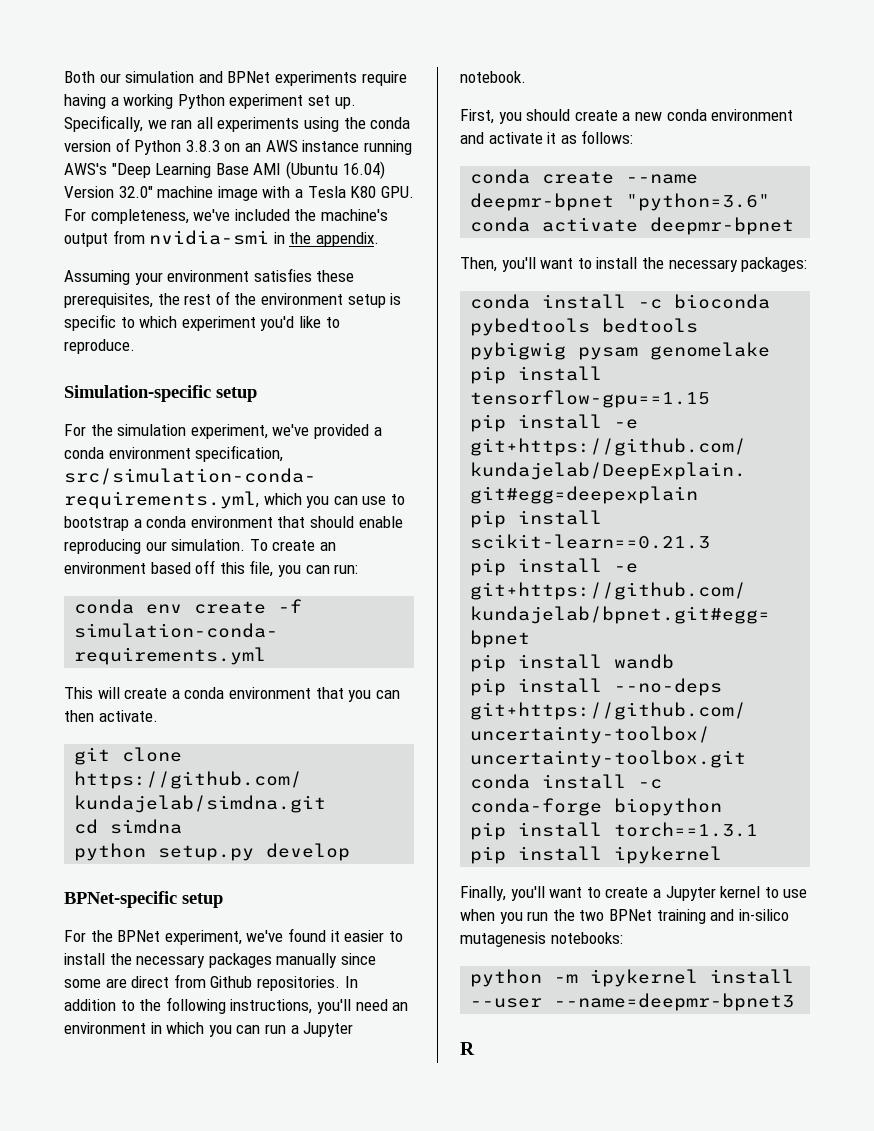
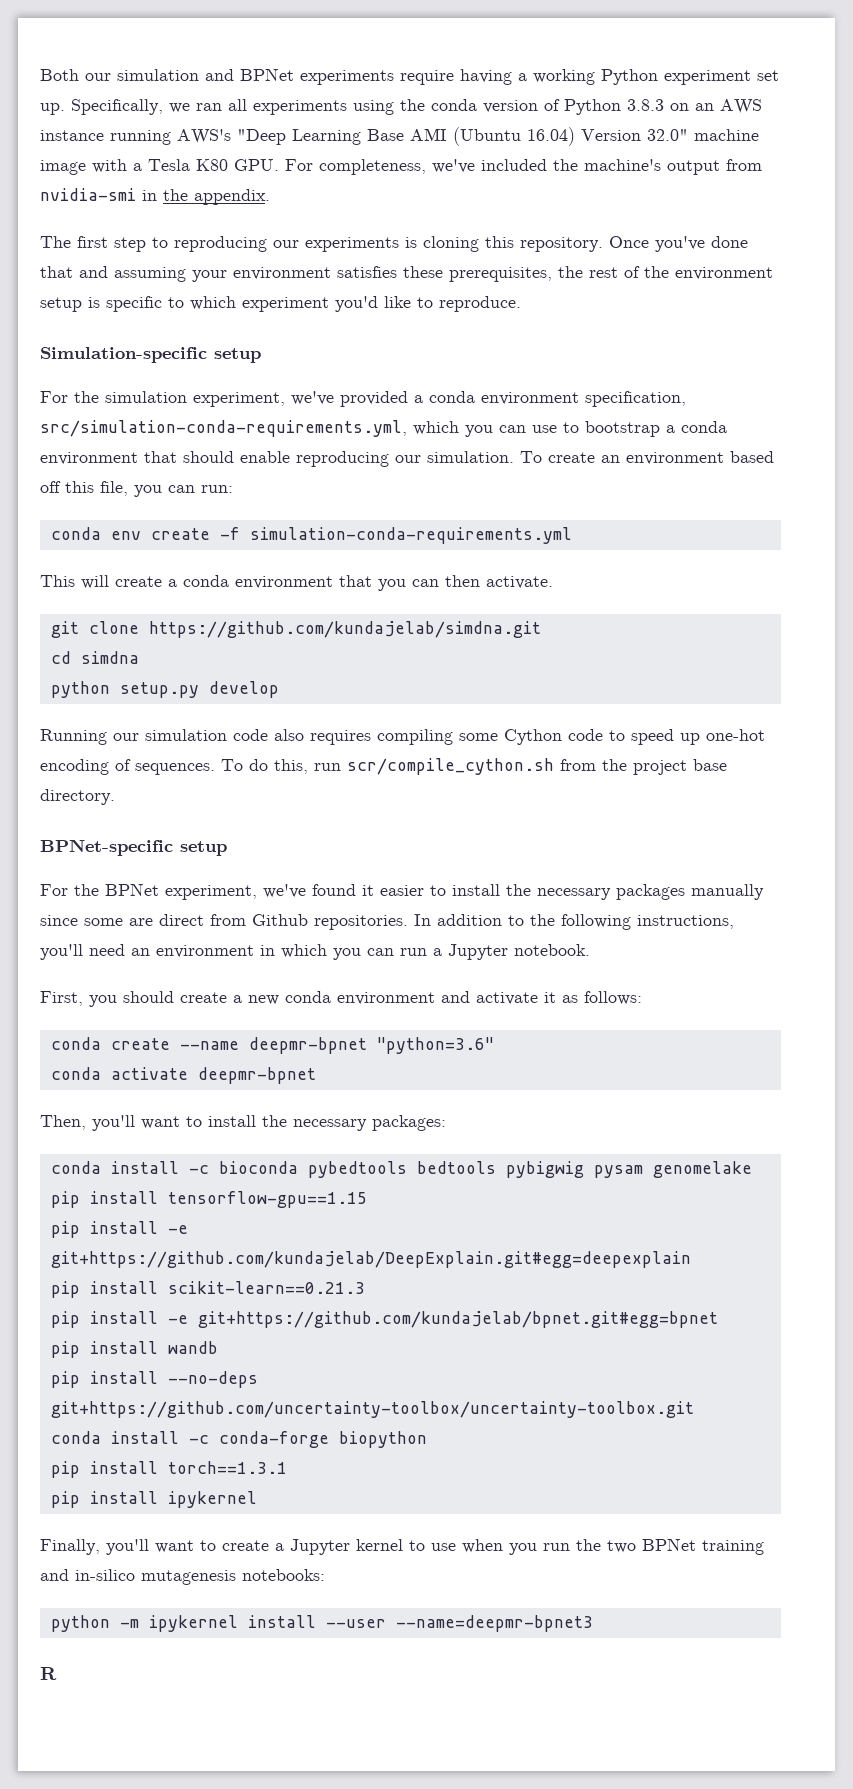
[64,270,130,285] Assuming -> [40,236,748,252] [40,266,186,282] The first step to reproducing our experiments is cloning this repository. Once you've done that and assuming
(351, 852) none -> [40,729,765,745] [40,758,727,775] [40,789,115,805] // Running our simulation code also requires compiling some Cython code to speed up one-hot encoding of sequences. To do this, run scr/compile_cython.sh from the project base directory.

